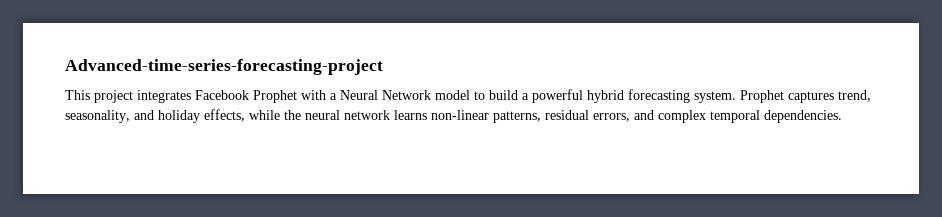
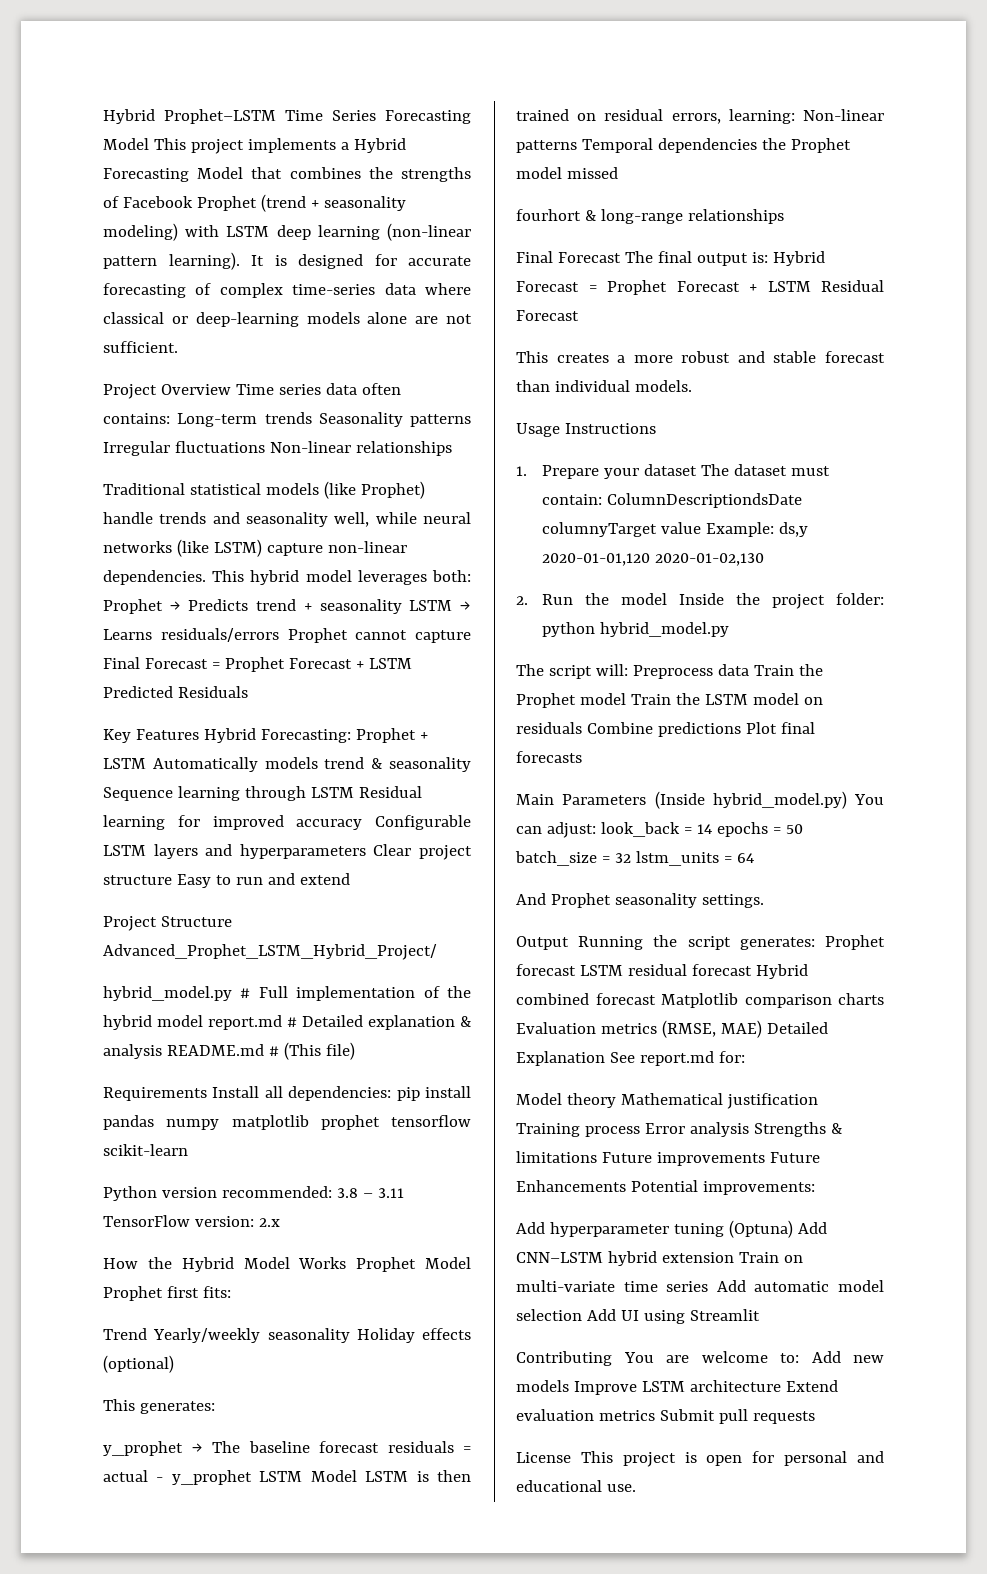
[65,59,383,75] [65,89,871,103] [65,109,842,123] Advanced-time-series-forecasting-project // This project integrates Facebook Prophet with a Neural Network model to build a powerful hybrid forecasting system. Prophet captures trend, seasonality, and holiday effects, while the neural network learns non-linear patterns, residual errors, and complex temporal dependencies. -> [103,109,471,124] [103,138,406,154] [103,167,471,182] [103,194,406,212] [103,223,471,241] [103,252,471,270] [103,283,471,298] [103,312,472,327] [103,341,178,353] [103,383,401,399] [103,412,471,427] [103,441,452,456] [103,481,425,499] [103,512,471,527] [103,539,407,557] [103,570,471,585] [103,599,471,614] [103,628,471,643] [103,657,412,672] [103,686,248,698] [103,728,428,743] [103,757,471,772] [103,786,422,801] [103,815,471,830] [103,844,472,860] [103,873,350,888] [103,916,232,931] [103,944,437,960] [103,986,471,1001] [103,1015,471,1030] [103,1042,355,1060] [103,1086,471,1101] [103,1115,471,1130] [103,1144,188,1156] [103,1186,404,1201] [103,1215,280,1227] [103,1257,472,1272] [103,1286,231,1301] [103,1328,471,1343] [103,1355,174,1373] [103,1399,215,1414] [103,1441,471,1456] [103,1470,472,1485] [516,109,884,124] [516,138,851,153] [516,167,618,179] [516,209,784,224] [516,251,825,266] [516,280,884,295] [516,310,579,321] [516,351,885,363] [516,380,692,392] [516,423,656,437] [516,464,830,479] [541,493,802,508] [541,522,808,537] [541,553,764,566] [516,593,884,609] [541,622,729,637] [516,664,823,679] [516,693,823,708] [516,722,815,737] [516,751,582,763] [516,791,884,809] [516,822,803,838] [515,851,754,866] [516,893,764,908] [516,935,885,950] [516,964,808,979] [516,993,884,1008] [516,1020,828,1038] [516,1051,745,1066] [516,1093,818,1109] [516,1122,842,1137] [516,1151,820,1166] [516,1180,815,1195] [516,1220,827,1238] [516,1251,803,1266] [516,1280,884,1292] [516,1309,760,1324] [516,1351,884,1366] [516,1380,838,1395] [516,1409,815,1424] [516,1451,885,1467] [516,1480,636,1492] Hybrid Prophet–LSTM Time Series Forecasting Model This project implements a Hybrid Forecasting Model that combines the strengths of Facebook Prophet (trend + seasonality modeling) with LSTM deep learning (non-linear pattern learning). It is designed for accurate forecasting of complex time-series data where classical or deep-learning models alone are not sufficient. // Project Overview Time series data often contains: Long-term trends Seasonality patterns Irregular fluctuations Non-linear relationships // Traditional statistical models (like Prophet) handle trends and seasonality well, while neural networks (like LSTM) capture non-linear dependencies. This hybrid model leverages both: Prophet → Predicts trend + seasonality LSTM → Learns residuals/errors Prophet cannot capture Final Forecast = Prophet Forecast + LSTM Predicted Residuals // Key Features Hybrid Forecasting: Prophet + LSTM Automatically models trend & seasonality Sequence learning through LSTM Residual learning for improved accuracy Configurable LSTM layers and hyperparameters Clear project structure Easy to run and extend // Project Structure Advanced_Prophet_LSTM_Hybrid_Project/ // hybrid_model.py # Full implementation of the hybrid model report.md # Detailed explanation & analysis README.md # (This file) // Requirements Install all dependencies: pip install pandas numpy matplotlib prophet tensorflow scikit-learn // Python version recommended: 3.8 – 3.11 TensorFlow version: 2.x // How the Hybrid Model Works Prophet Model Prophet first fits: // Trend Yearly/weekly seasonality Holiday effects (optional) // This generates: // y_prophet → The baseline forecast residuals = actual - y_prophet LSTM Model LSTM is then trained on residual errors, learning: Non-linear patterns Temporal dependencies the Prophet model missed // fourhort & long-range relationships // Final Forecast The final output is: Hybrid Forecast = Prophet Forecast + LSTM Residual Forecast // This creates a more robust and stable forecast than individual models. // Usage Instructions // 1. Prepare your dataset The dataset must contain: ColumnDescriptiondsDate columnyTarget value Example: ds,y 2020-01-01,120 2020-01-02,130 // 2. Run the model Inside the project folder: python hybrid_model.py // The script will: Preprocess data Train the Prophet model Train the LSTM model on residuals Combine predictions Plot final forecasts // Main Parameters (Inside hybrid_model.py) You can adjust: look_back = 14 epochs = 50 batch_size = 32 lstm_units = 64 // And Prophet seasonality settings. // Output Running the script generates: Prophet forecast LSTM residual forecast Hybrid combined forecast Matplotlib comparison charts Evaluation metrics (RMSE, MAE) Detailed Explanation See report.md for: // Model theory Mathematical justification Training process Error analysis Strengths & limitations Future improvements Future Enhancements Potential improvements: // Add hyperparameter tuning (Optuna) Add CNN–LSTM hybrid extension Train on multi-variate time series Add automatic model selection Add UI using Streamlit // Contributing You are welcome to: Add new models Improve LSTM architecture Extend evaluation metrics Submit pull requests // License This project is open for personal and educational use.

